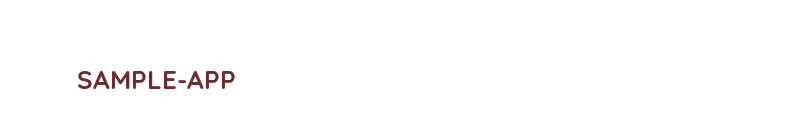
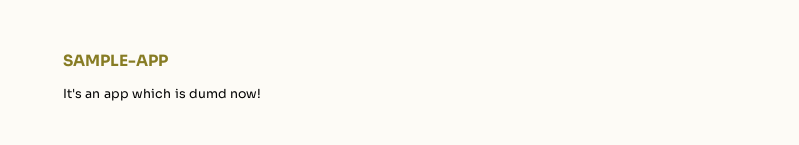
(236, 79) none -> [63,88,262,101] // It's an app which is dumd now!

